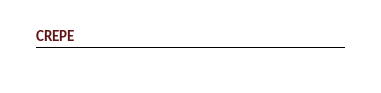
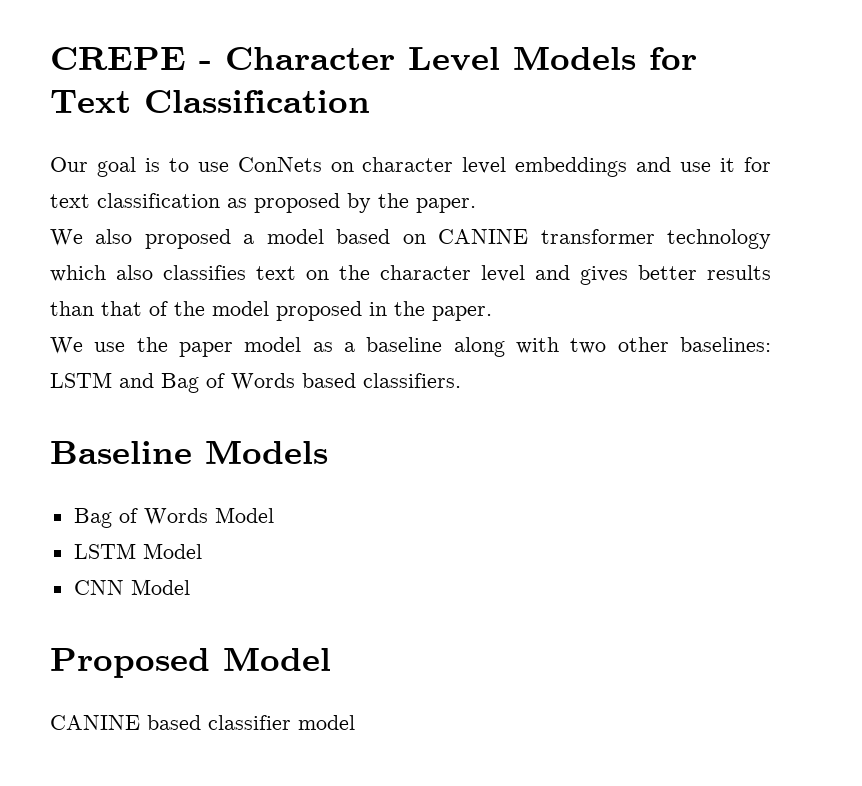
(74, 35) none -> [199,46,697,71] [50,90,370,113] [50,157,771,177] [50,193,476,213] [50,229,772,249] [50,265,771,285] [50,301,492,321] [50,337,771,357] [50,372,461,393] [50,440,328,464] [73,507,274,528] [73,543,202,559] [73,579,190,595] [50,647,331,678] [50,715,355,730] - Character Level Models for Text Classification // Our goal is to use ConNets on character level embeddings and use it for text classification as proposed by the paper. // We also proposed a model based on CANINE transformer technology which also classifies text on the character level and gives better results than that of the model proposed in the paper. // We use the paper model as a baseline along with two other baselines: LSTM and Bag of Words based classifiers. // Baseline Models // Bag of Words Model // LSTM Model // CNN Model // Proposed Model // CANINE based classifier model

